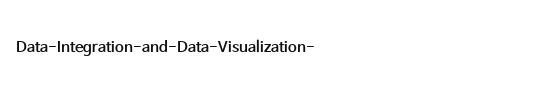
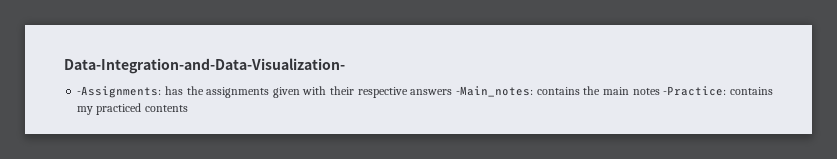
(315, 47) none -> [77,86,773,98] [77,103,188,115] // -Assignments: has the assignments given with their respective answers -Main_notes: contains the main notes -Practice: contains my practiced contents

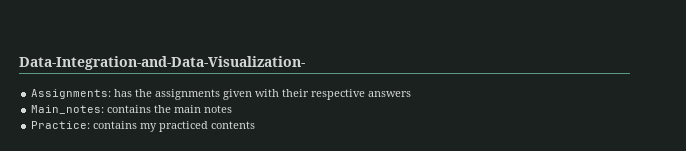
[77,86,162,98] -Assignments: -> [31,89,112,99] Assignments:
[456,86,534,97] -Main_notes: -> [31,105,105,114] // Main_notes:
[663,86,727,96] -Practice: -> [31,121,91,129] // Practice:

